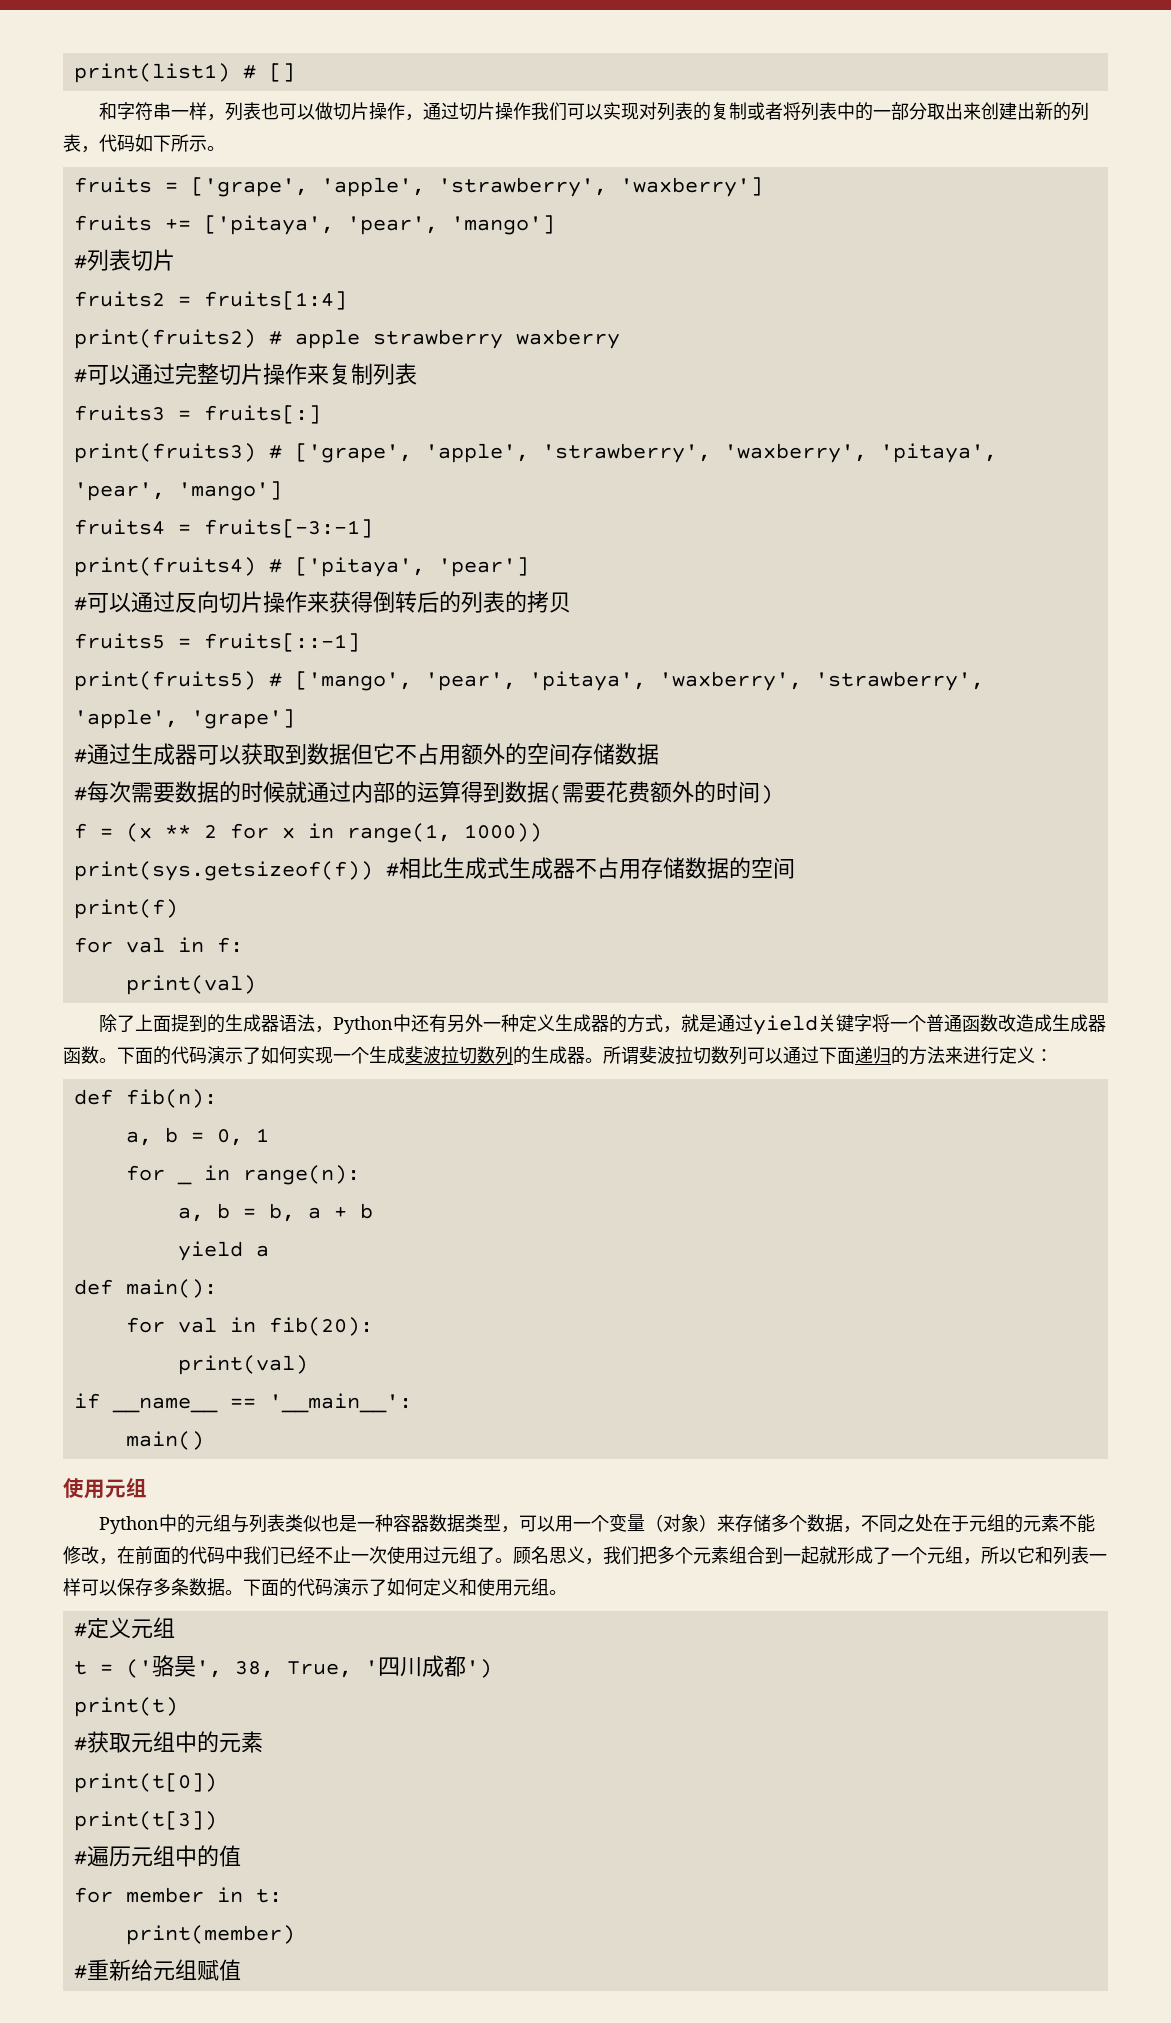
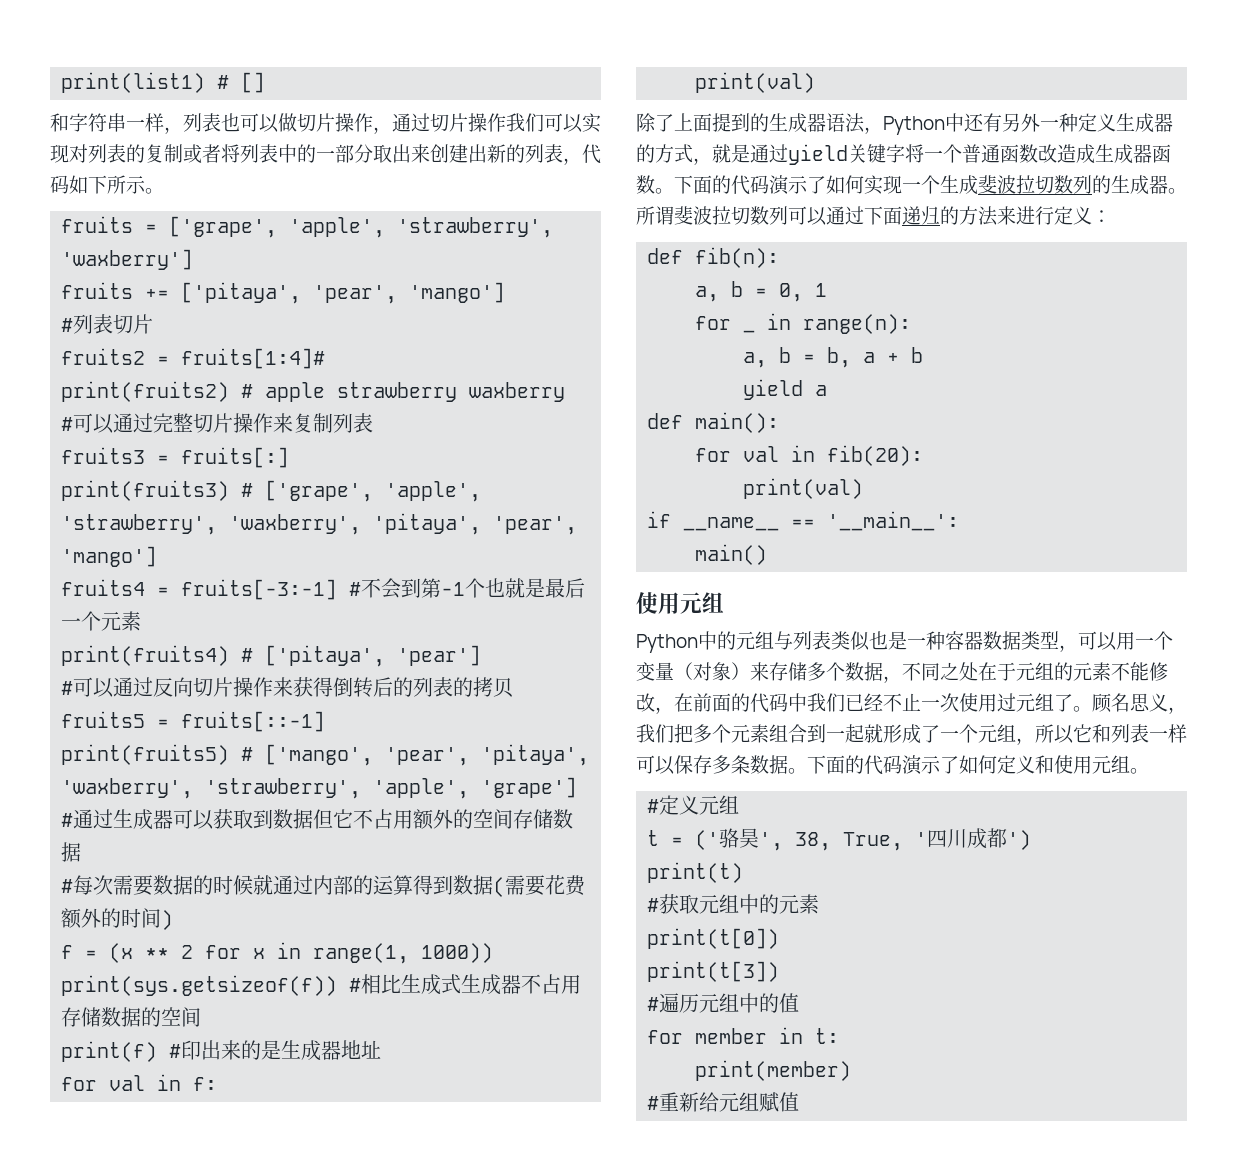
[203,291,347,310] fruits[1:4] -> [181,348,326,369] fruits[1:4]#
(373, 528) none -> [349,578,586,599] [61,611,142,631] #不会到第-1个也就是最后一个元素
(178, 909) none -> [169,1040,382,1061] #印出来的是生成器地址

